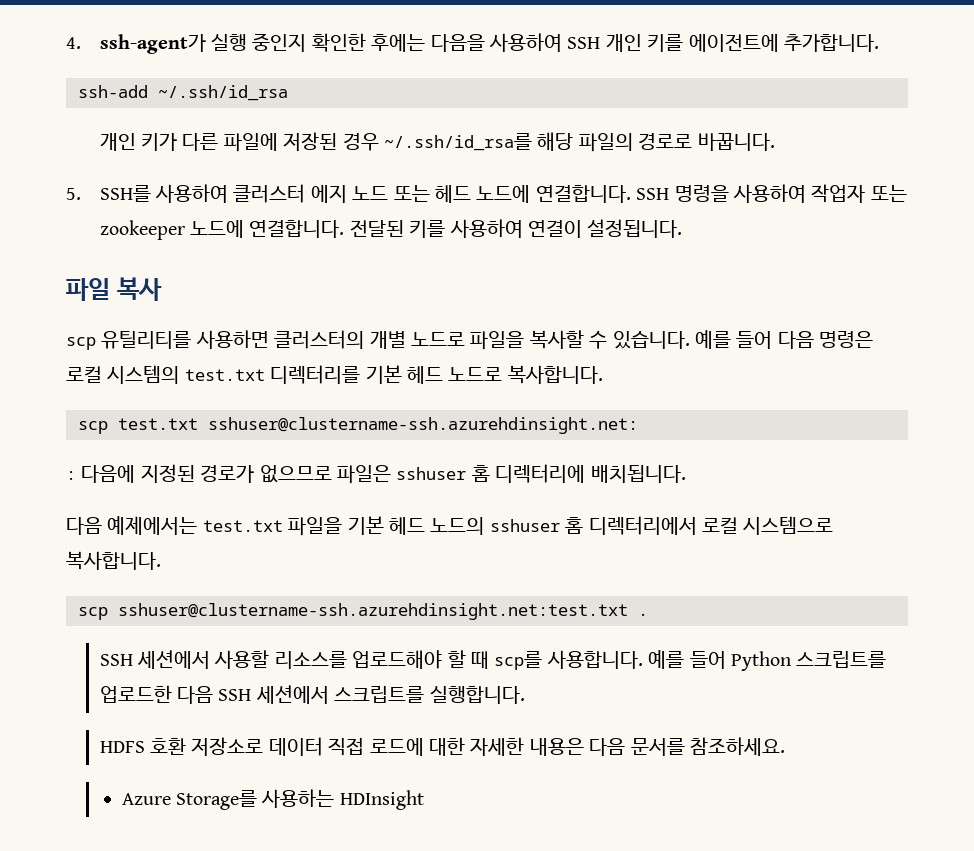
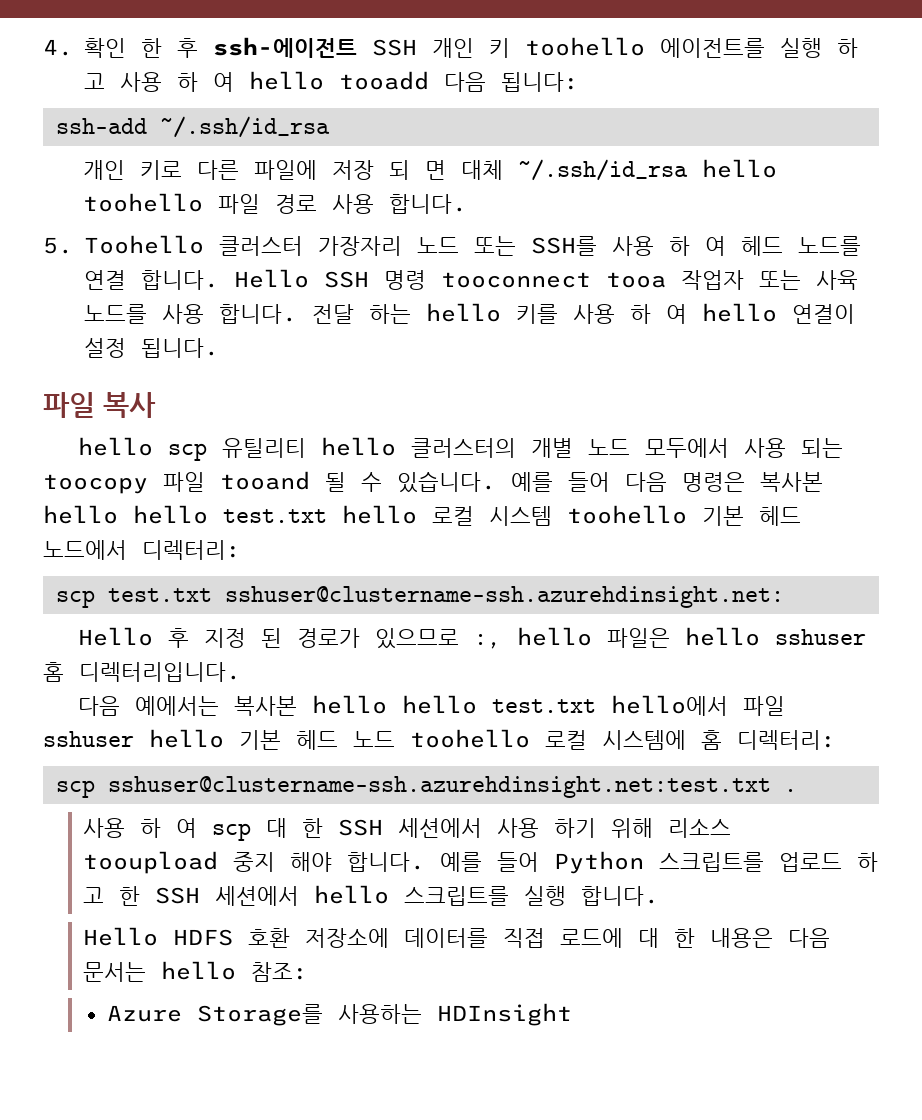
[99,33,879,54] ssh-agent가 실행 중인지 확인한 후에는 다음을 사용하여 SSH 개인 키를 에이전트에 추가합니다. -> [83,37,858,58] [83,71,579,92] 확인 한 후 ssh-에이전트 SSH 개인 키 toohello 에이전트를 실행 하 고 사용 하 여 hello tooadd 다음 됩니다:
[140,133,177,151] 키가 -> [140,160,183,180] 키로
[283,132,775,152] [66,184,907,203] [99,219,683,240] [66,277,162,301] [66,330,584,350] 저장된 경우 ~/.ssh/id_rsa를 해당 파일의 경로로 바꿉니다. // 5. SSH를 사용하여 클러스터 에지 노드 또는 헤드 노드에 연결합니다. SSH 명령을 사용하여 작업자 또는 zookeeper 노드에 연결합니다. 전달된 키를 사용하여 연결이 설정됩니다. // 파일 복사 // scp 유틸리티를 사용하면 클러스터의 개별 노드로 파일을 복사할 -> [332,159,778,181] [83,193,468,214] [43,235,861,256] [83,269,858,290] [83,303,855,324] [83,338,219,358] [43,392,156,418] [78,437,844,461] [43,471,346,494] 저장 되 면 대체 ~/.ssh/id_rsa hello toohello 파일 경로 사용 합니다. // 5. Toohello 클러스터 가장자리 노드 또는 SSH를 사용 하 여 헤드 노드를 연결 합니다. Hello SSH 명령 tooconnect tooa 작업자 또는 사육 노드를 사용 합니다. 전달 하는 hello 키를 사용 하 여 hello 연결이 설정 됩니다. // 파일 복사 // hello scp 유틸리티 hello 클러스터의 개별 노드 모두에서 사용 되는 toocopy 파일 tooand 될
[66,365,603,384] [78,417,638,434] [66,464,686,484] [66,516,834,536] [66,551,161,570] [78,603,648,620] [99,650,887,671] [99,685,525,704] [99,737,785,756] 로컬 시스템의 test.txt 디렉터리를 기본 헤드 노드로 복사합니다. // scp test.txt sshuser@clustername-ssh.azurehdinsight.net: // : 다음에 지정된 경로가 없으므로 파일은 sshuser 홈 디렉터리에 배치됩니다. // 다음 예제에서는 test.txt 파일을 기본 헤드 노드의 sshuser 홈 디렉터리에서 로컬 시스템으로 복사합니다. // scp sshuser@clustername-ssh.azurehdinsight.net:test.txt . // SSH 세션에서 사용할 리소스를 업로드해야 할 때 scp를 사용합니다. 예를 들어 Python 스크립트를 업로드한 다음 SSH 세션에서 스크립트를 실행합니다. // HDFS 호환 저장소로 데이터 직접 로드에 대한 자세한 내용은 다음 문서를 참조하세요. -> [760,472,823,492] [43,505,801,526] [43,540,241,560] [55,586,784,608] [78,627,867,649] [43,662,241,682] [78,695,786,716] [43,729,836,750] [55,776,797,798] [83,818,732,841] [83,851,879,874] [83,885,660,906] [83,927,831,948] [83,961,309,982] 복사본 hello hello test.txt hello 로컬 시스템 toohello 기본 헤드 노드에서 디렉터리: // scp test.txt sshuser@clustername-ssh.azurehdinsight.net: // Hello 후 지정 된 경로가 있으므로 :, hello 파일은 hello sshuser 홈 디렉터리입니다. // 다음 예에서는 복사본 hello hello test.txt hello에서 파일 sshuser hello 기본 헤드 노드 toohello 로컬 시스템에 홈 디렉터리: // scp sshuser@clustername-ssh.azurehdinsight.net:test.txt . // 사용 하 여 scp 대 한 SSH 세션에서 사용 하기 위해 리소스 tooupload 중지 해야 합니다. 예를 들어 Python 스크립트를 업로드 하 고 한 SSH 세션에서 hello 스크립트를 실행 합니다. // Hello HDFS 호환 저장소에 데이터를 직접 로드에 대 한 내용은 다음 문서는 hello 참조:

